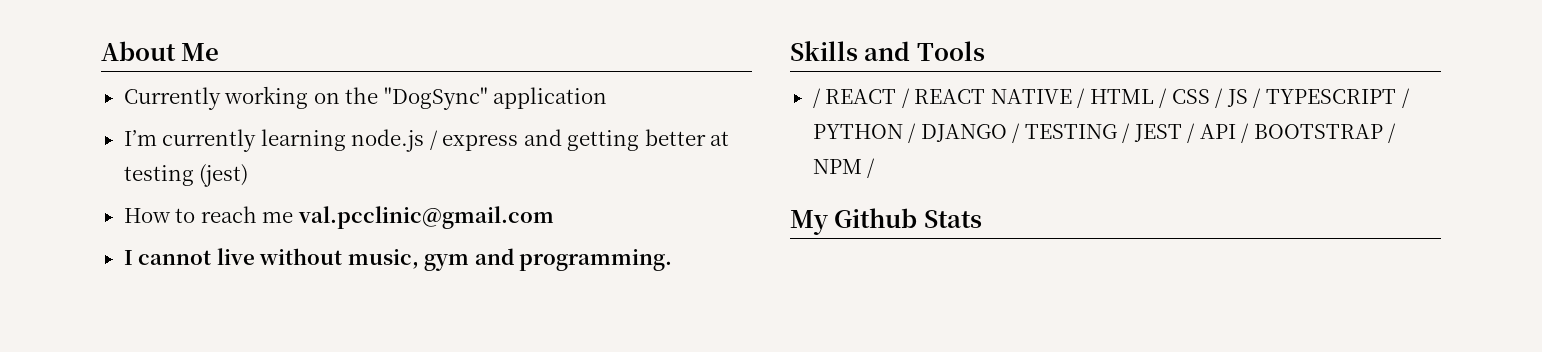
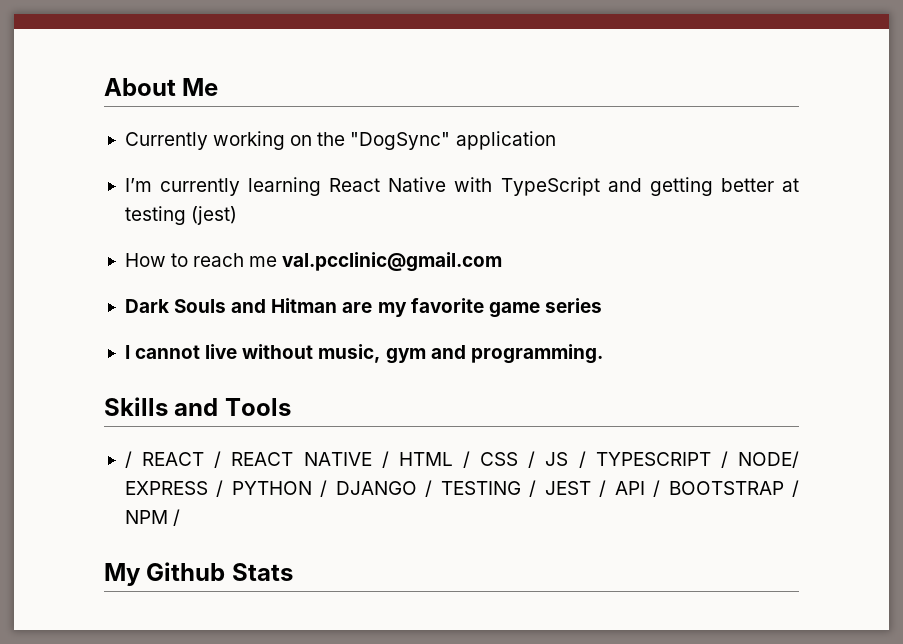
[351,129,519,152] node.js / express -> [329,177,600,196] React Native with TypeScript
(554, 217) none -> [124,298,602,318] // Dark Souls and Hitman are my favorite game series
(1410, 98) none -> [737,451,799,468] [124,480,224,497] NODE/ EXPRESS /

